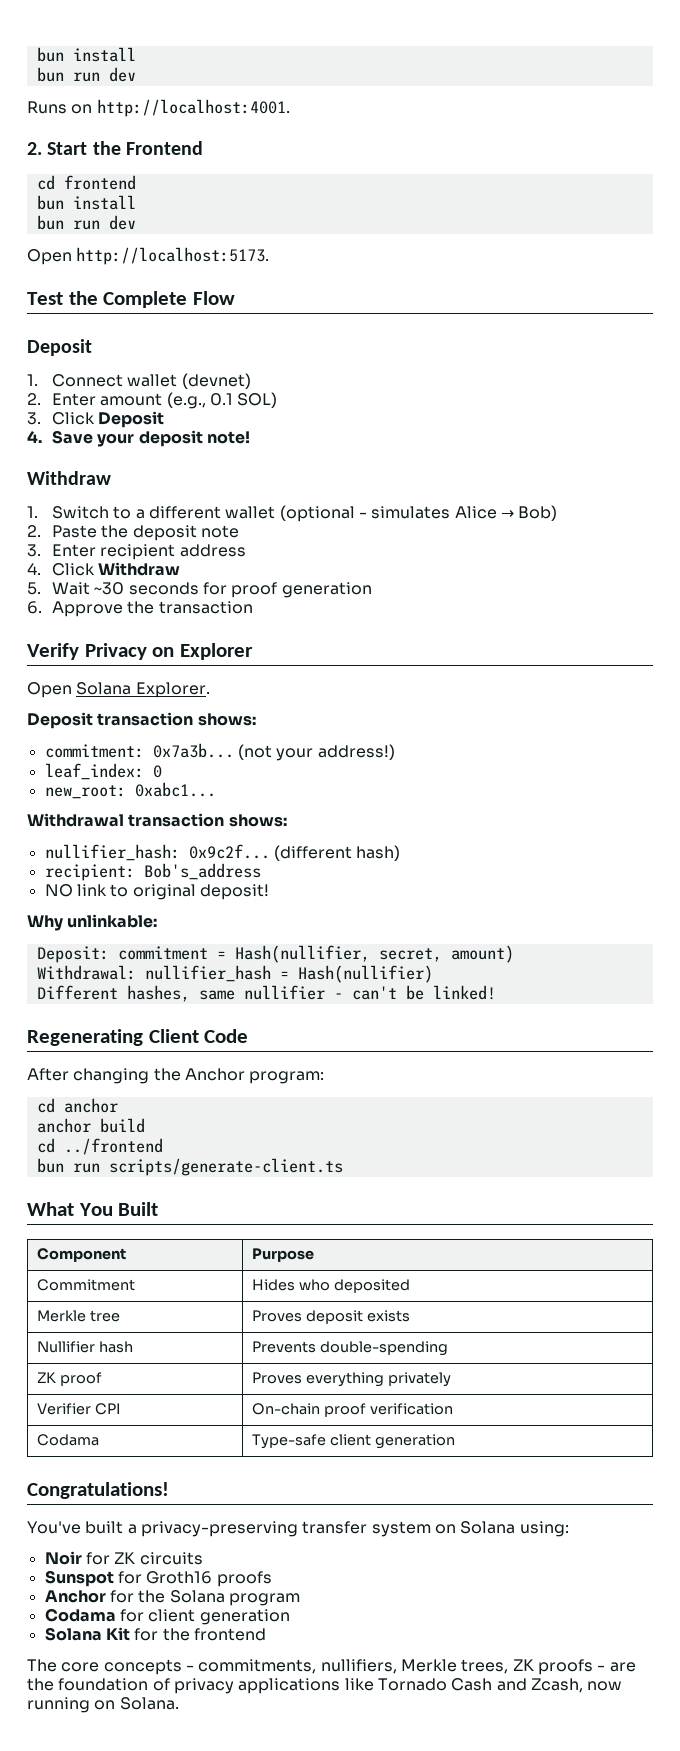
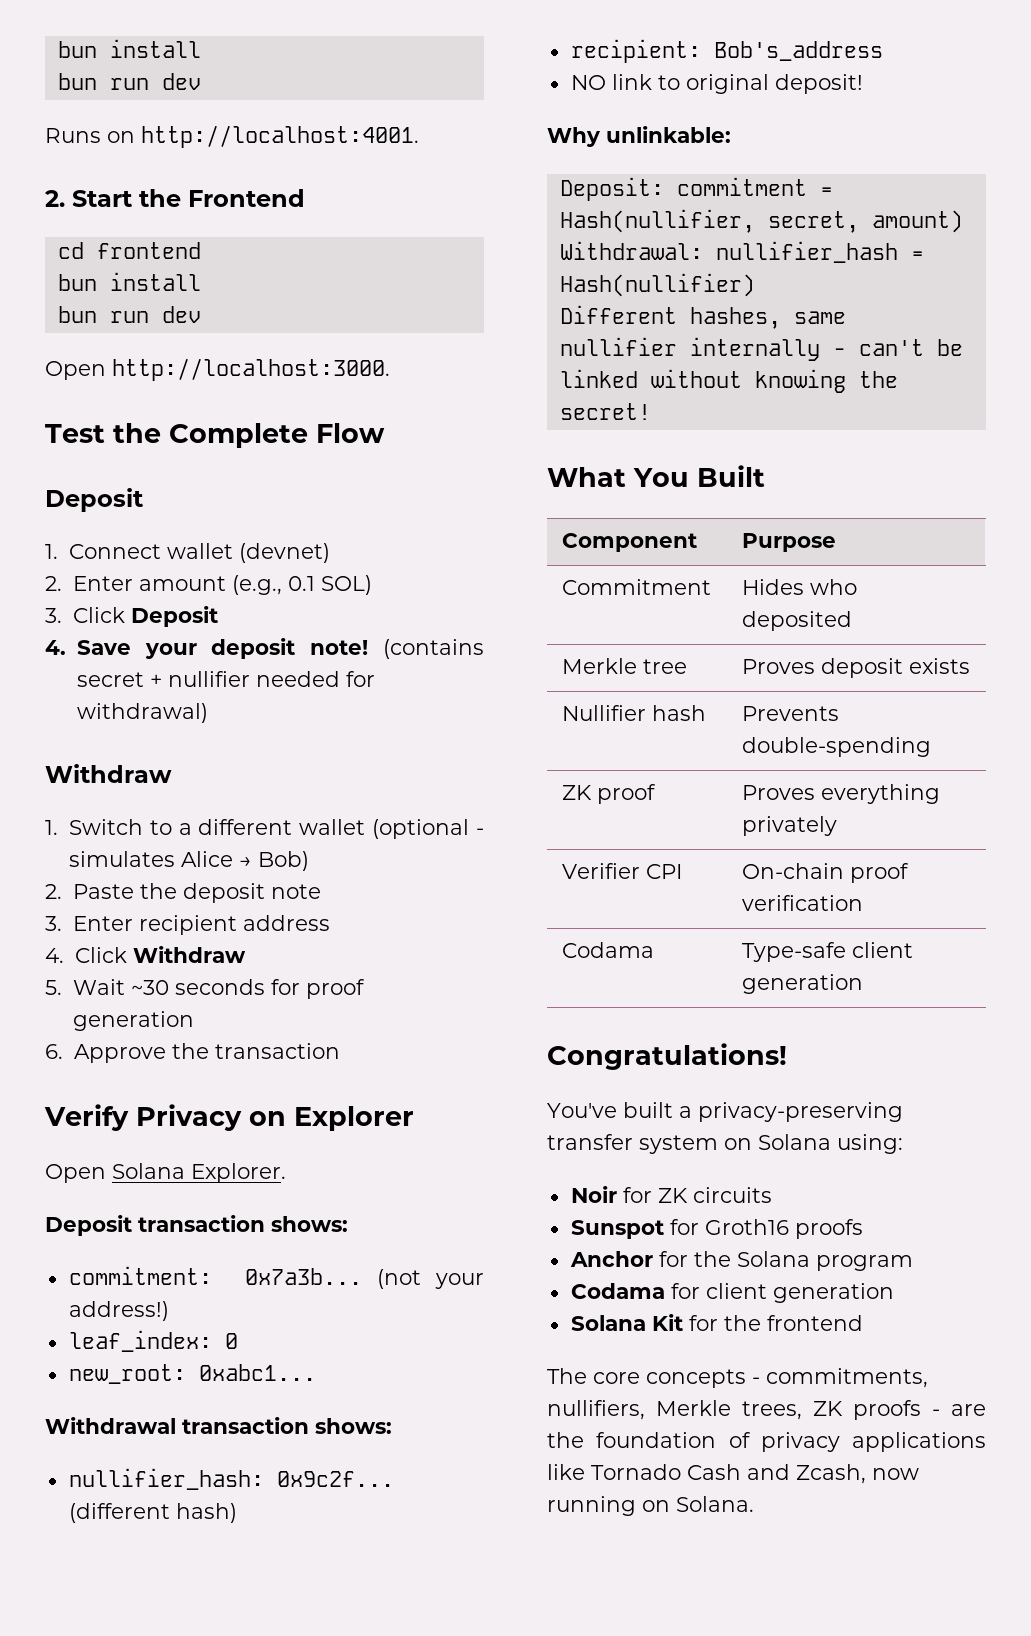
[76,247,270,265] http://localhost:5173. -> [112,358,390,381] http://localhost:3000.
(250, 437) none -> [383,639,484,659] [76,671,375,687] [76,703,208,723] (contains secret + nullifier needed for withdrawal)
(325, 992) none -> [689,337,820,361] internally
[432,985,496,1000] [27,1029,249,1046] [27,1068,325,1084] [36,1098,118,1113] [36,1118,145,1133] [36,1138,163,1155] [36,1158,343,1176] linked! // Regenerating Client Code // After changing the Anchor program: // cd anchor // anchor build // cd ../frontend // bun run scripts/generate-client.ts -> [559,369,898,393] [559,403,651,420] linked without knowing the secret!

